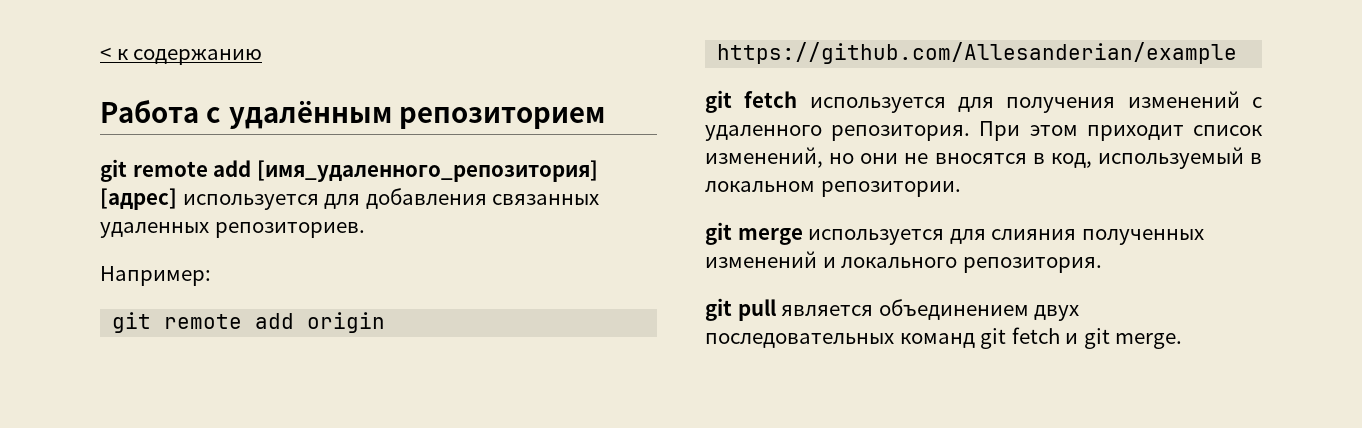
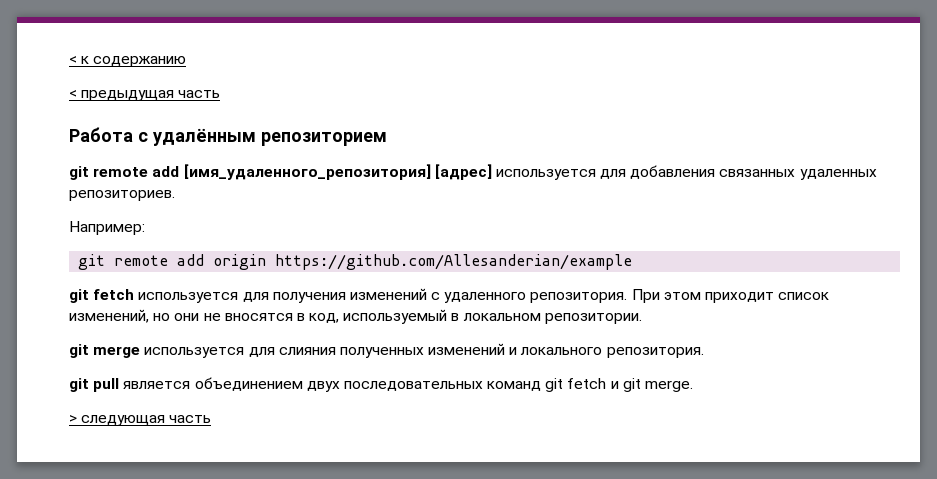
(263, 57) none -> [69,90,221,101] // < предыдущая часть
(1183, 341) none -> [69,415,212,426] // > следующая часть

